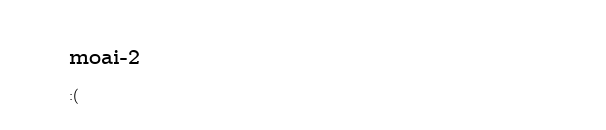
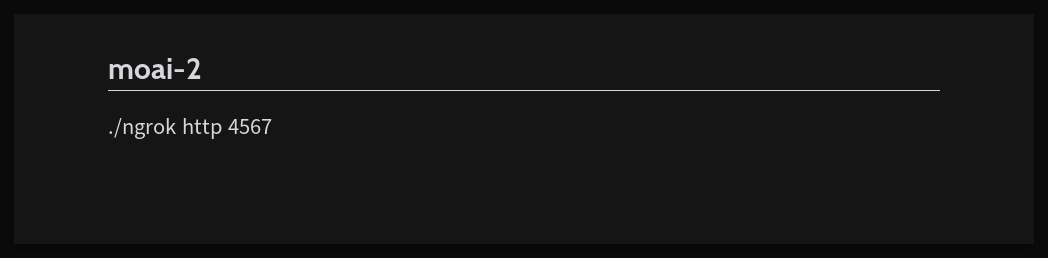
[69,88,79,104] :( -> [108,118,273,139] ./ngrok http 4567

